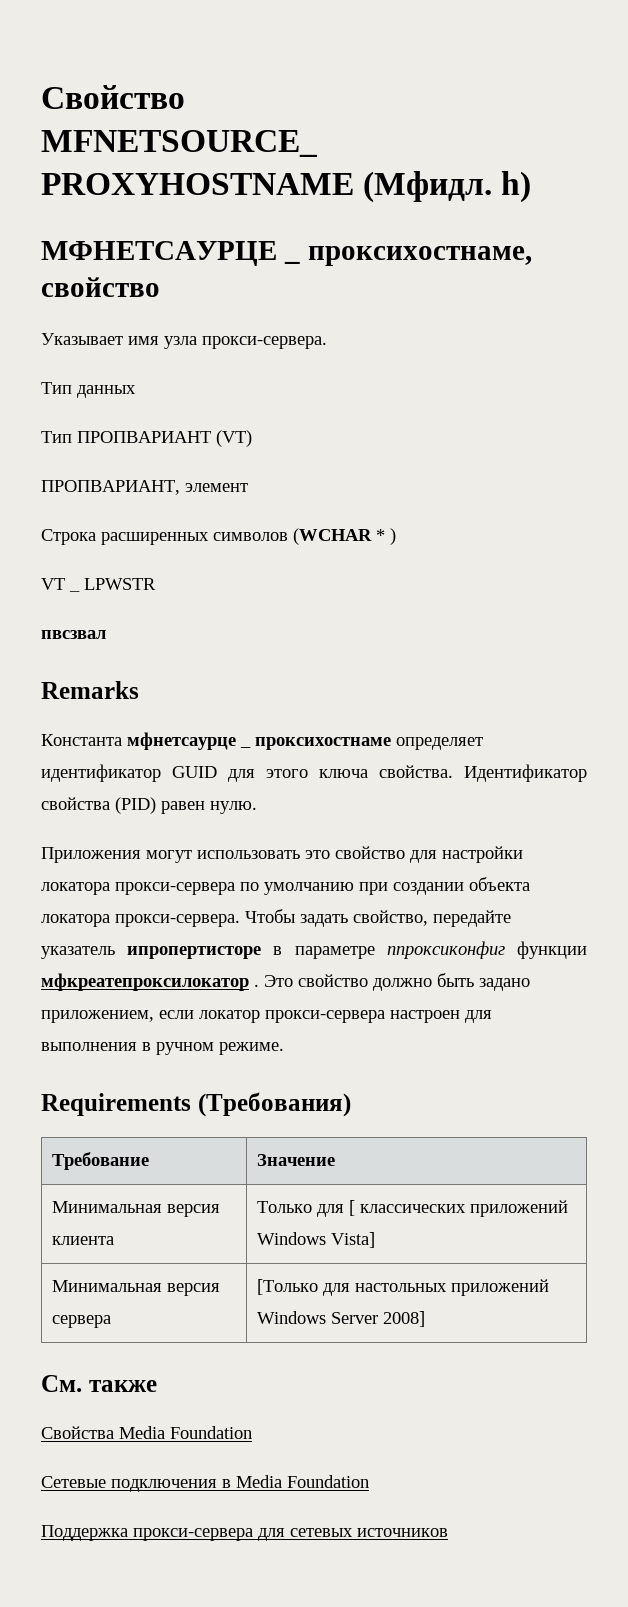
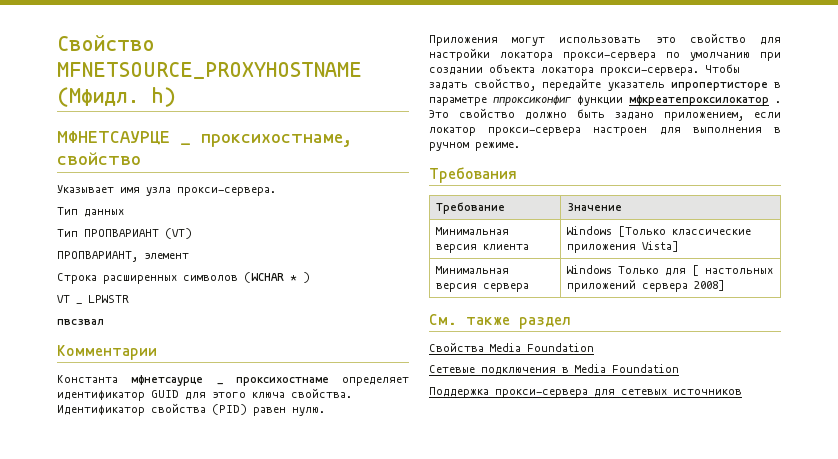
[41,681,139,699] Remarks -> [57,345,157,360] Комментарии
[41,1092,351,1117] Requirements (Требования) -> [429,167,517,183] Требования
[257,1200,569,1217] [257,1232,376,1248] [52,1280,221,1296] [52,1315,112,1328] [257,1279,550,1296] [257,1311,379,1324] Только для [ классических приложений Windows Vista] // Минимальная версия сервера | [Только для настольных приложений Windows Server -> [567,226,752,237] [567,241,680,253] [436,266,510,275] [436,283,530,292] [567,265,774,276] [567,279,689,292] Windows [Только классические приложения Vista] // Минимальная версия сервера | Windows Только для [ настольных приложений сервера
(157, 1386) none -> [519,317,571,329] раздел

